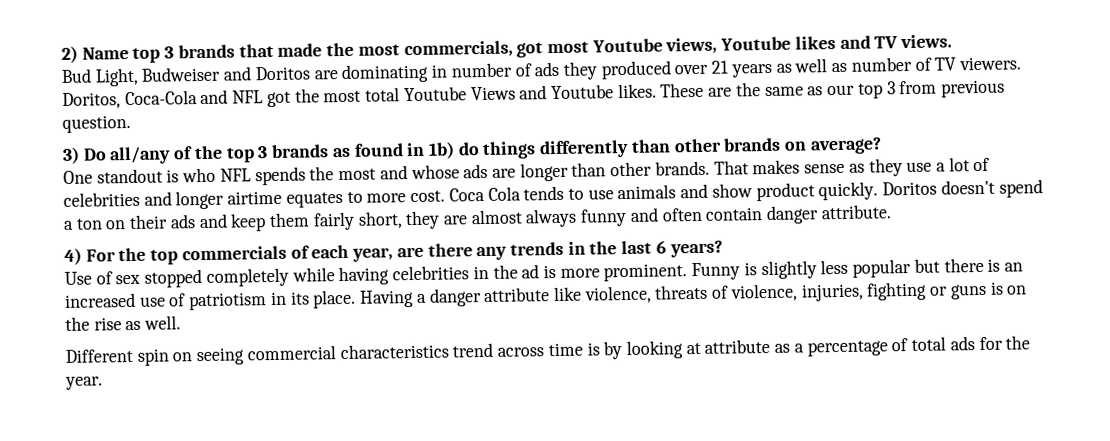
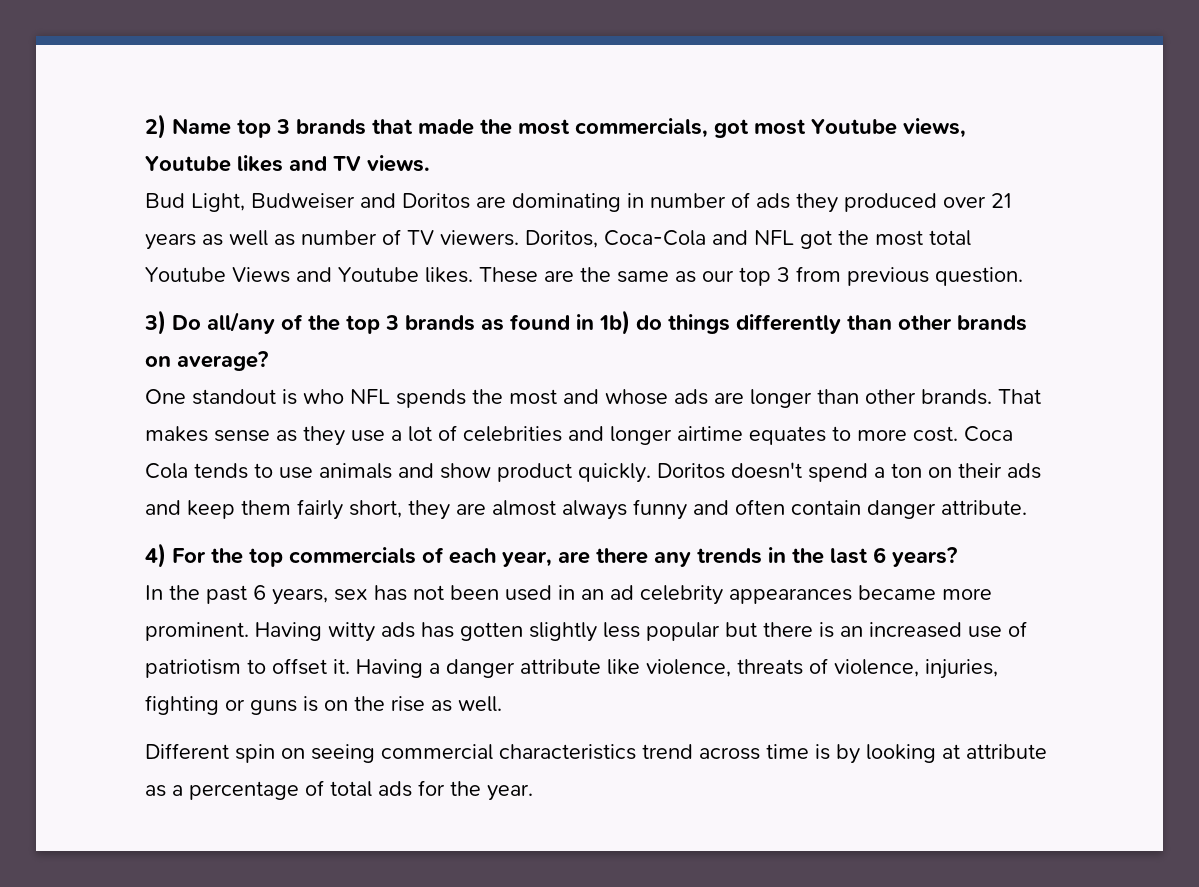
[64,262,757,288] Use of sex stopped completely while having celebrities in the ad is more prominent. Funny is -> [145,585,992,605] [145,622,523,642] In the past 6 years, sex has not been used in an ad celebrity appearances became more prominent. Having witty ads has gotten
[269,289,357,309] in its place. -> [247,658,350,675] to offset it.

